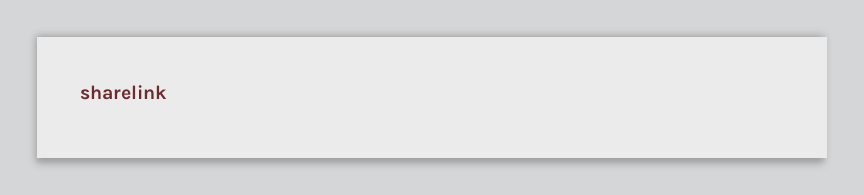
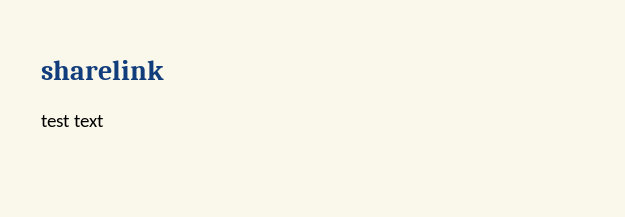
(167, 92) none -> [41,115,104,127] // test text

